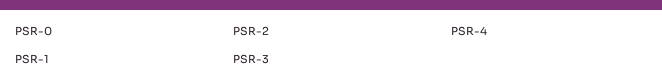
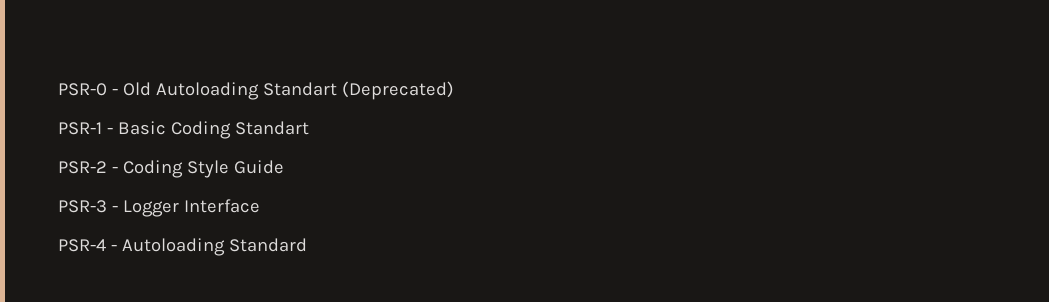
[15,54,49,64] [233,26,269,36] [233,54,269,64] [451,26,487,36] // PSR-1 // PSR-2 // PSR-3 // PSR-4 -> [111,81,454,100] [58,121,309,139] [58,160,284,178] [58,199,260,217] [58,238,307,256] - Old Autoloading Standart (Deprecated) // PSR-1 - Basic Coding Standart // PSR-2 - Coding Style Guide // PSR-3 - Logger Interface // PSR-4 - Autoloading Standard

